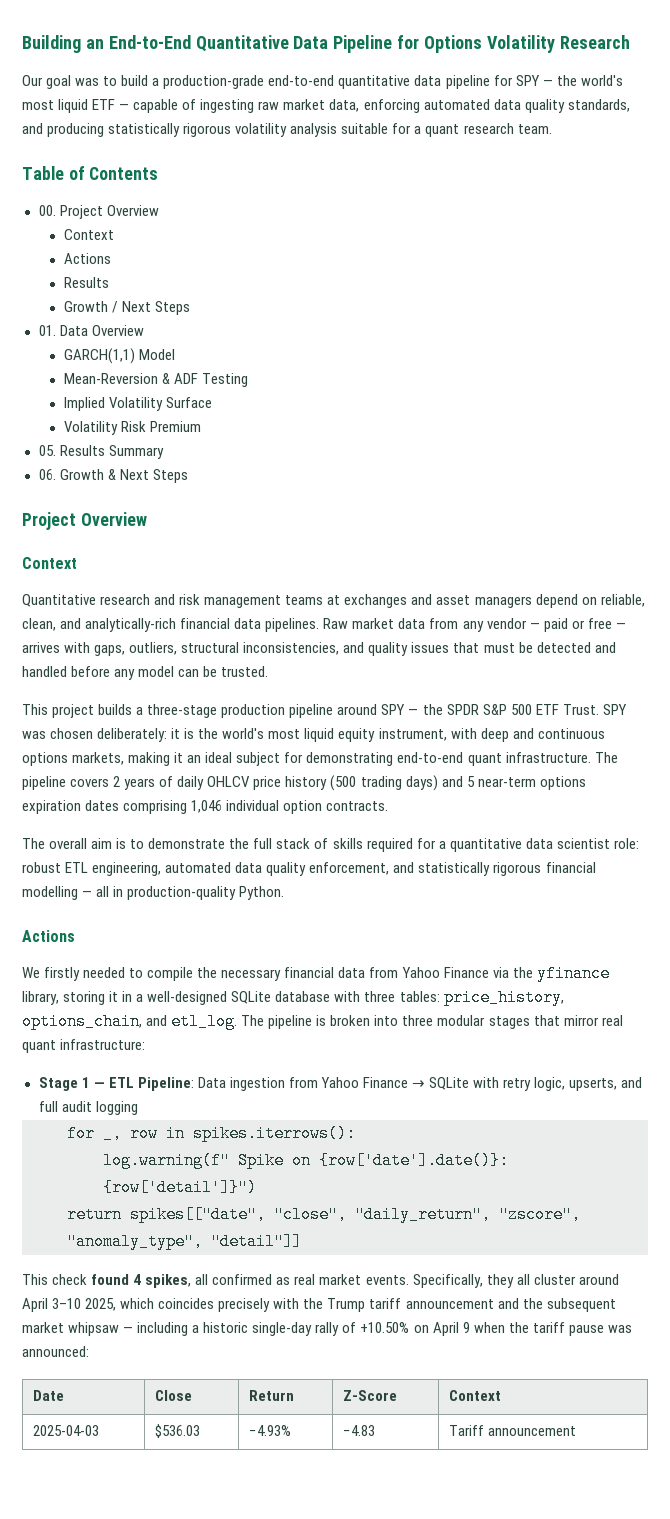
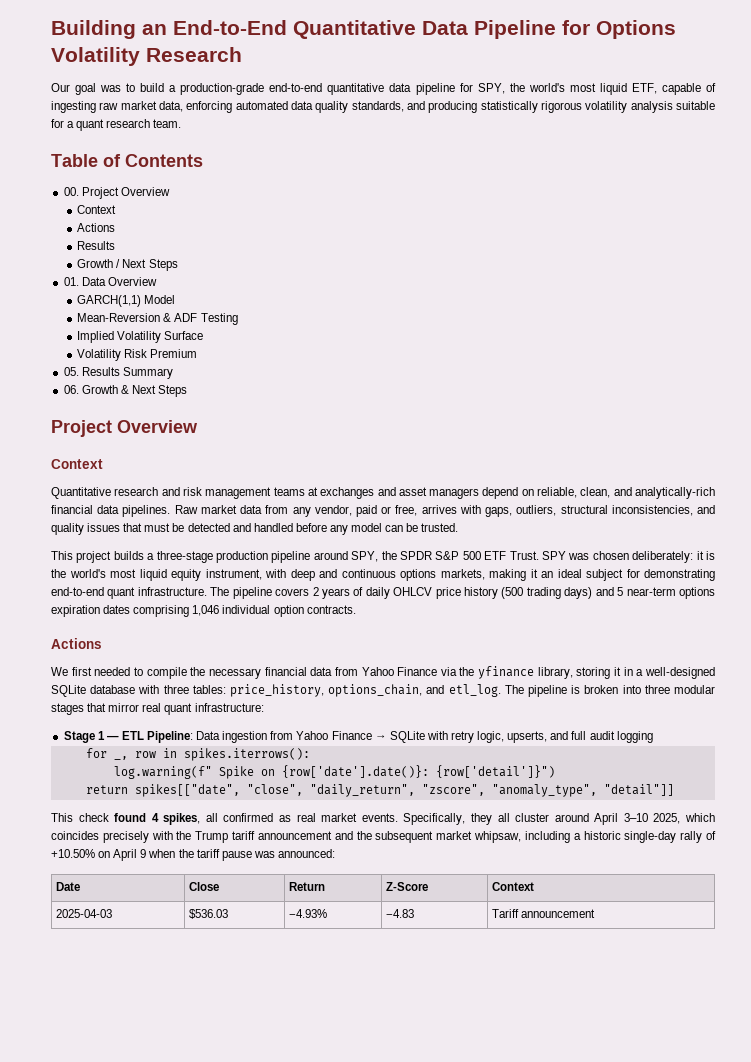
[515,75,623,86] [22,99,130,113] SPY — the world's most liquid ETF — -> [477,83,657,95] SPY, the world's most liquid ETF,
[486,618,626,632] vendor — paid or free — -> [314,505,418,517] vendor, paid or free,
[381,704,419,715] SPY — -> [351,551,379,562] SPY,
[22,838,639,852] [22,862,596,876] [22,886,285,900] // The overall aim is to demonstrate the full stack of skills required for a quantitative data scientist role: robust ETL engineering, automated data quality enforcement, and statistically rigorous financial modelling — all in production-quality Python. -> (356, 609) none
[44,967,81,981] firstly -> [71,667,92,676] first
[68,1322,134,1336] whipsaw — -> [474,831,522,843] whipsaw,

